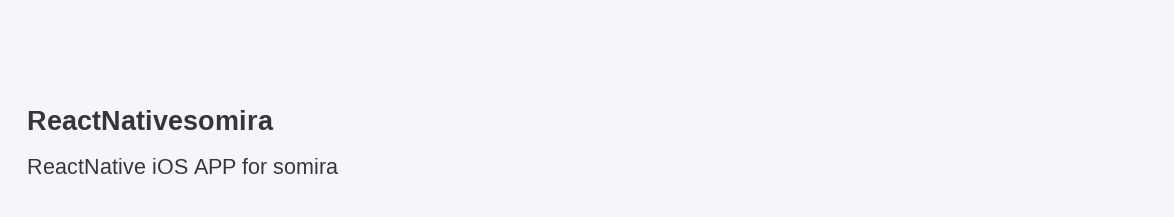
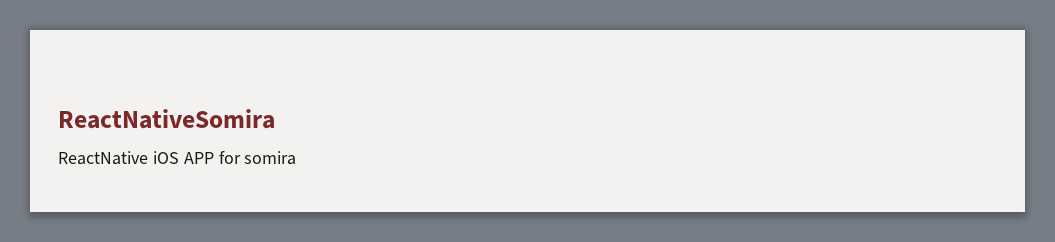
[27,110,274,130] ReactNativesomira -> [58,109,275,129] ReactNativeSomira

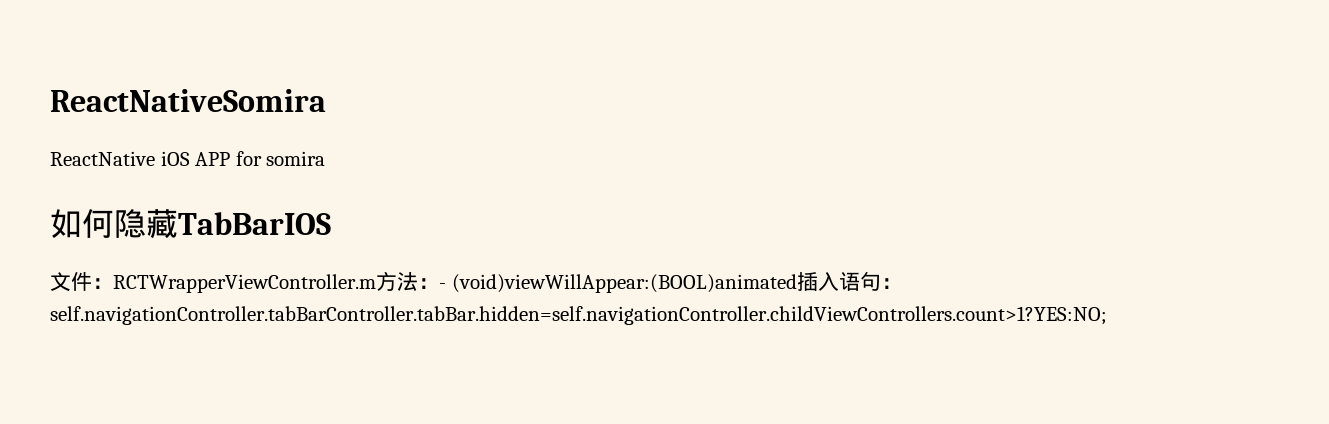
(297, 158) none -> [50,209,331,239] [50,271,902,293] [50,306,1107,325] // 如何隐藏TabBarIOS // 文件：RCTWrapperViewController.m方法：- (void)viewWillAppear:(BOOL)animated插入语句：self.navigationController.tabBarController.tabBar.hidden=self.navigationController.childViewControllers.count>1?YES:NO;

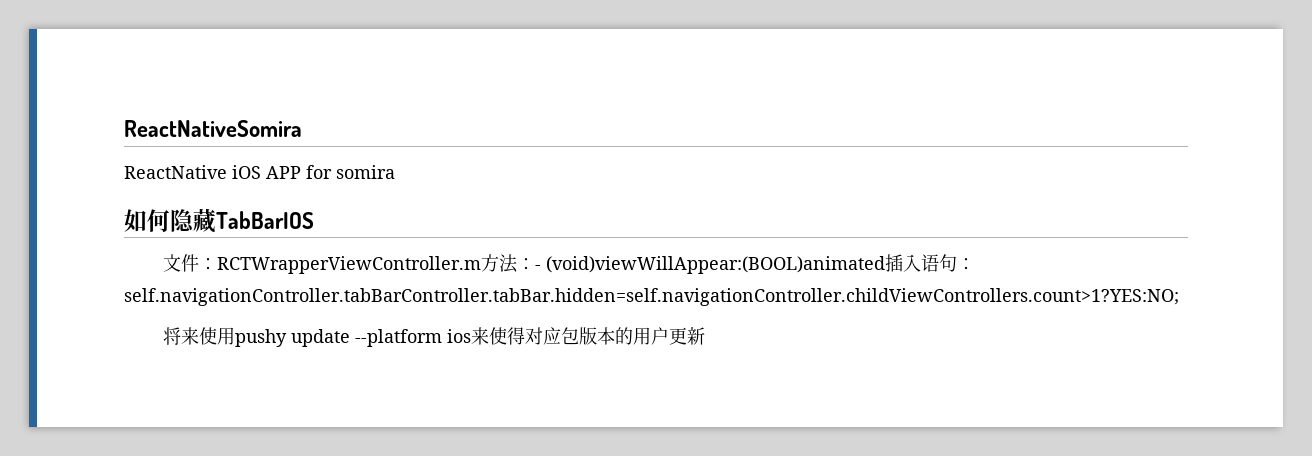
(1107, 315) none -> [162,327,705,347] // 将来使用pushy update --platform ios来使得对应包版本的用户更新

